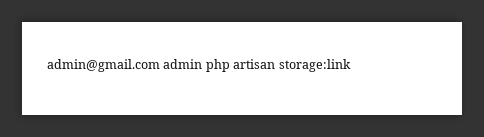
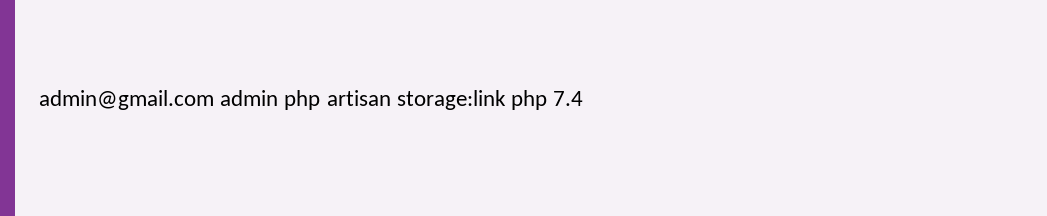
(351, 65) none -> [511,90,584,110] php 7.4

